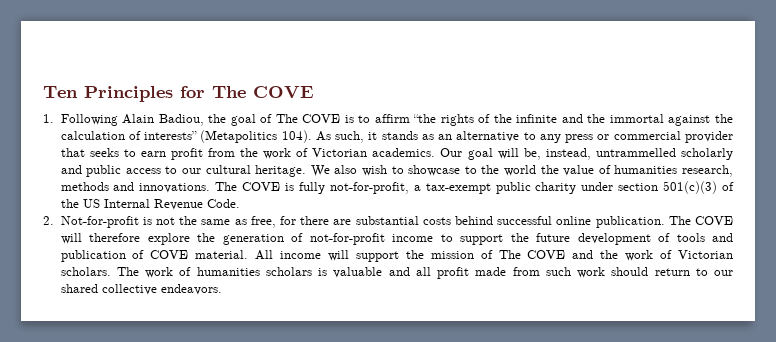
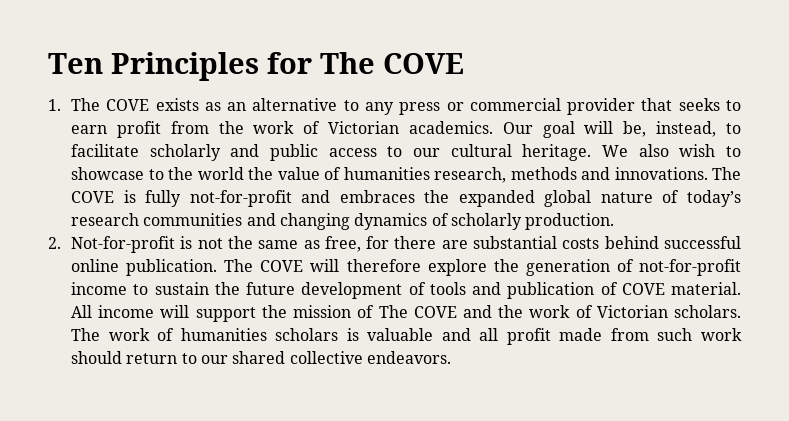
[60,114,733,126] [60,130,418,143] Following Alain Badiou, the goal of The COVE is to affirm “the rights of the infinite and the immortal against the calculation of interests” (Metapolitics 104). As such, it stands -> [71,98,199,111] The COVE exists
[595,148,676,157] untrammelled -> [726,123,742,134] [71,144,140,157] to facilitate
[329,181,734,194] [60,199,240,210] not-for-profit, a tax-exempt public charity under section 501(c)(3) of the US Internal Revenue Code. -> [189,190,741,207] [71,213,615,230] not-for-profit and embraces the expanded global nature of today’s research communities and changing dynamics of scholarly production.
[460,234,503,245] support -> [154,282,209,295] sustain

